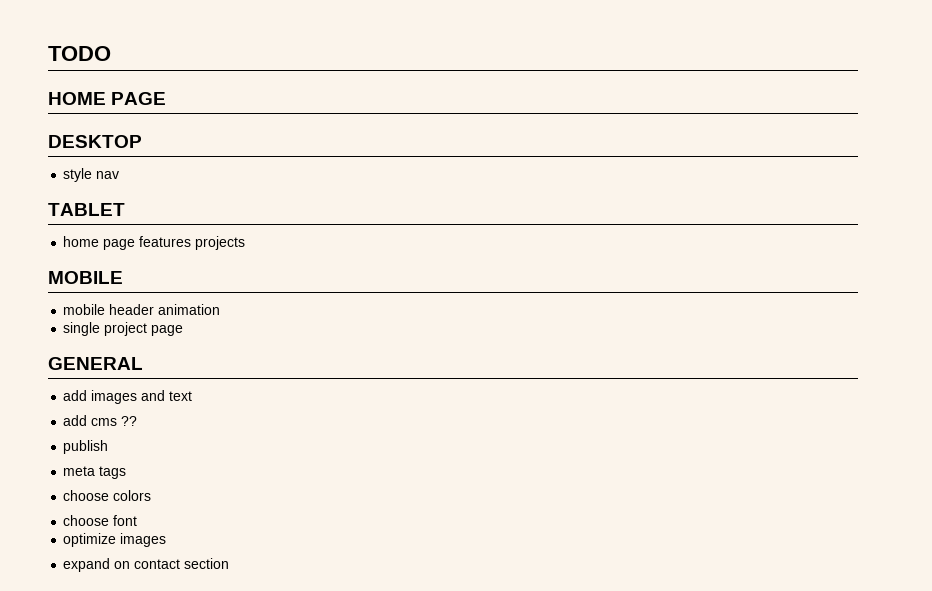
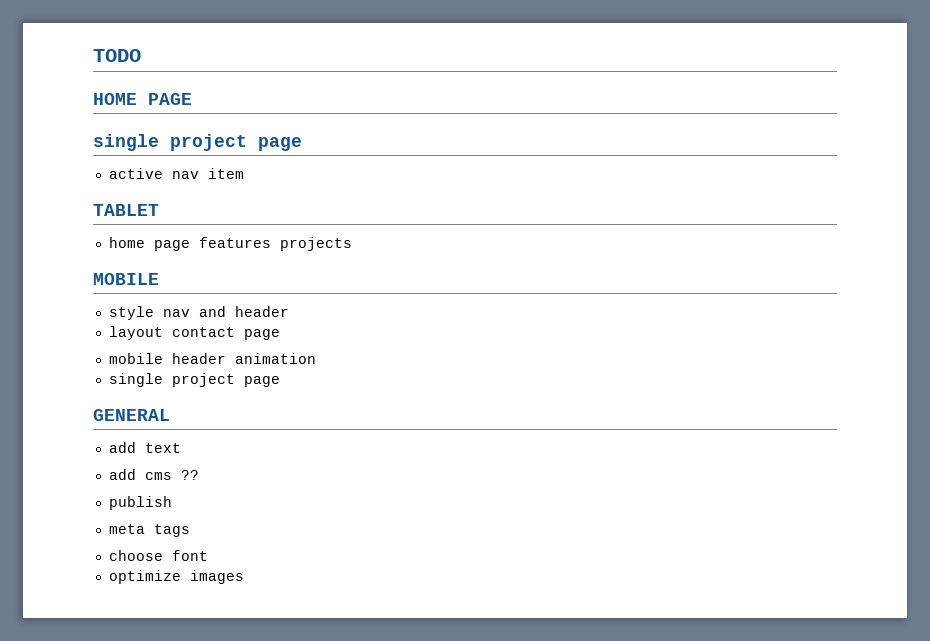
[48,135,142,148] [63,168,120,182] DESKTOP // style nav -> [93,134,302,151] [108,168,244,179] single project page // active nav item
(123, 277) none -> [108,306,289,320] [108,326,280,340] // style nav and header // layout contact page
[91,390,166,404] images and -> (136, 447) none
[63,490,152,501] // choose colors -> (190, 530) none
[63,558,230,572] // expand on contact section -> (244, 577) none

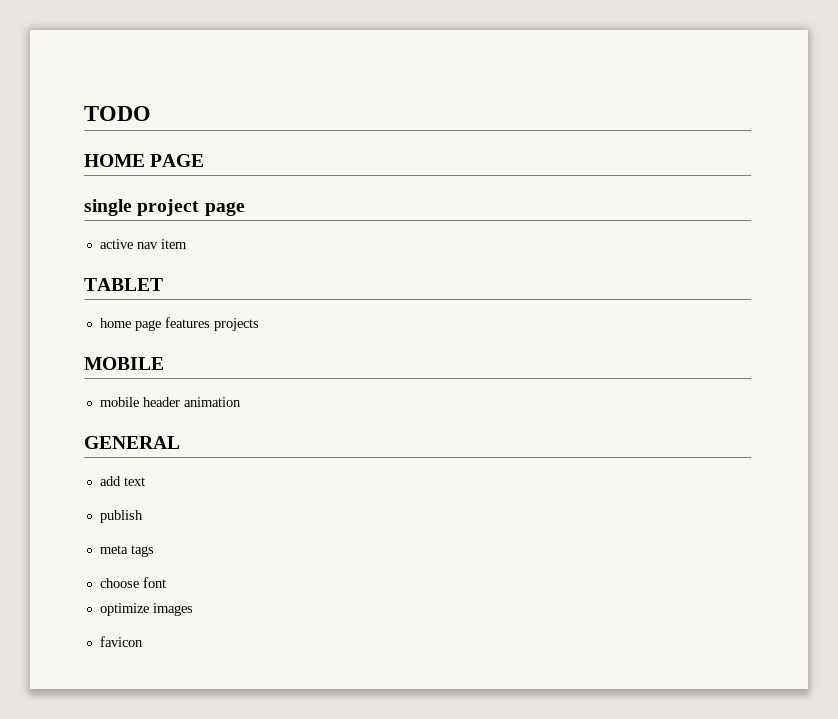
[108,306,289,320] [108,326,280,340] // style nav and header // layout contact page -> (164, 363) none
[108,373,280,387] // single project page -> (241, 402) none
[108,469,199,480] // add cms ?? -> (145, 481) none
(244, 577) none -> [99,636,143,647] // favicon

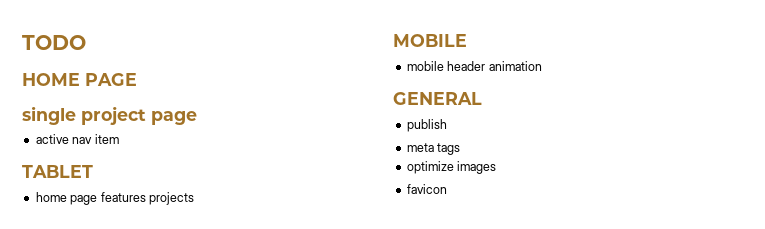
[99,476,145,486] // add text -> (482, 98) none
[99,577,166,588] // choose font -> (461, 149) none

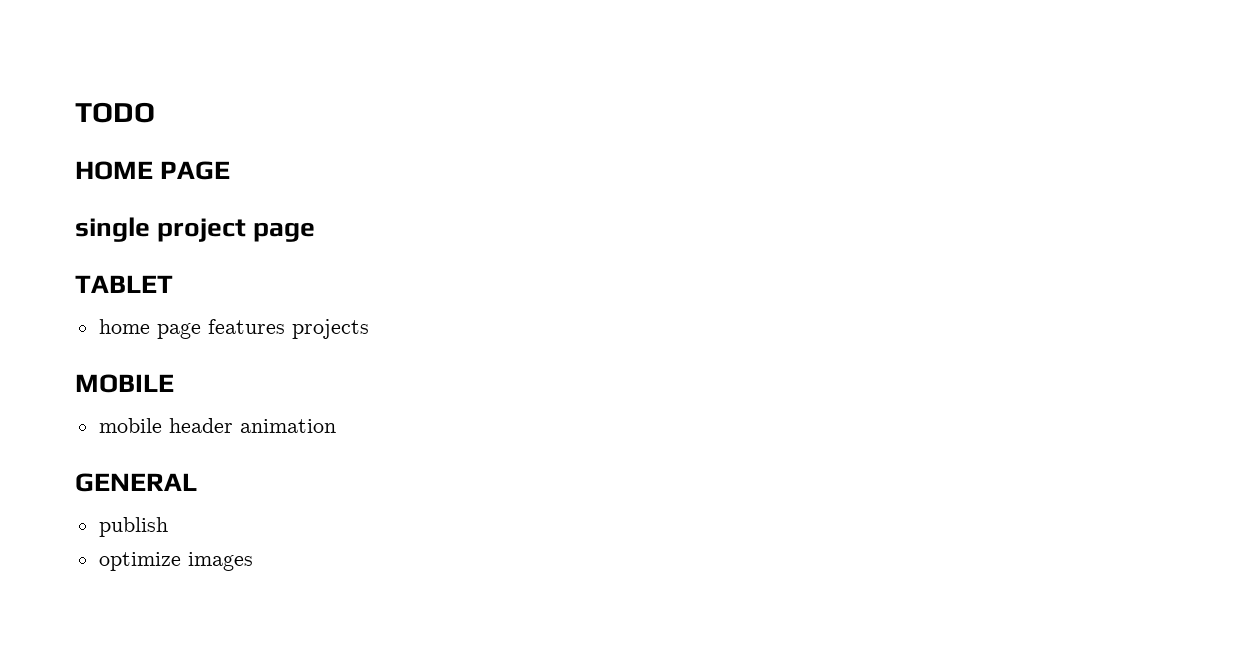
[35,134,119,144] // active nav item -> (316, 232) none
[406,143,461,155] // meta tags -> (168, 527) none
[406,184,447,194] // favicon -> (253, 561) none

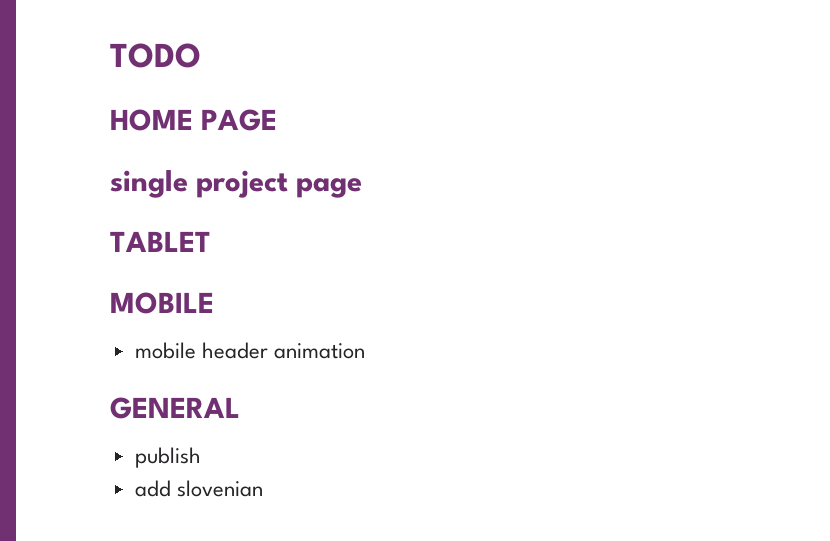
[98,319,369,339] // home page features projects -> (211, 241) none
[98,552,253,571] optimize images -> [134,480,263,497] add slovenian

